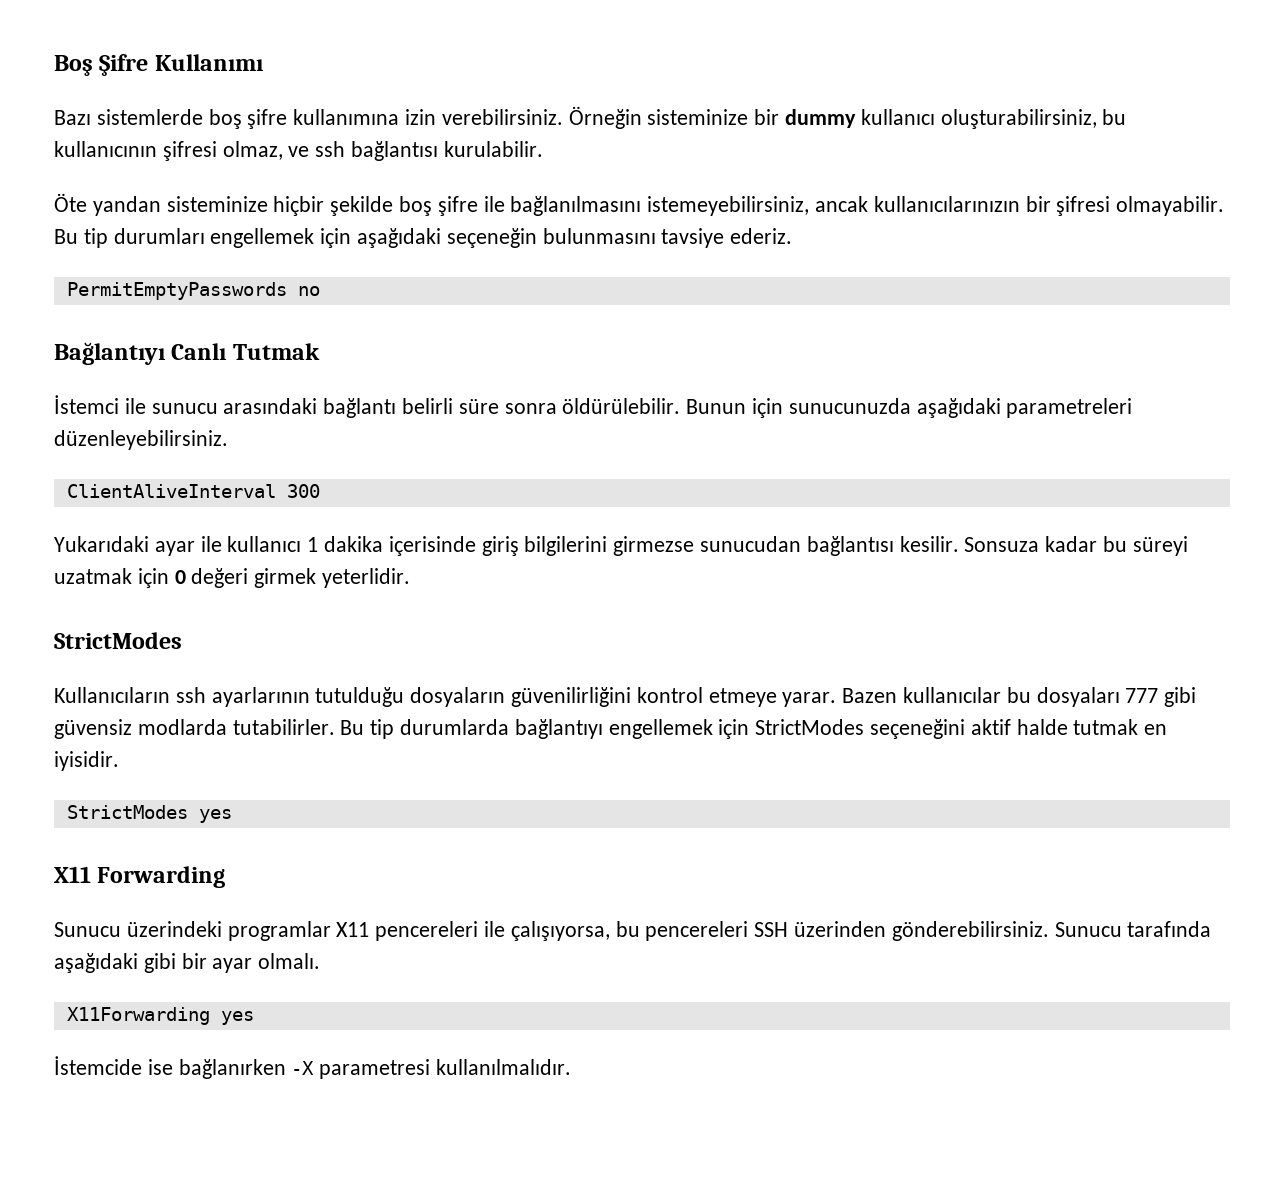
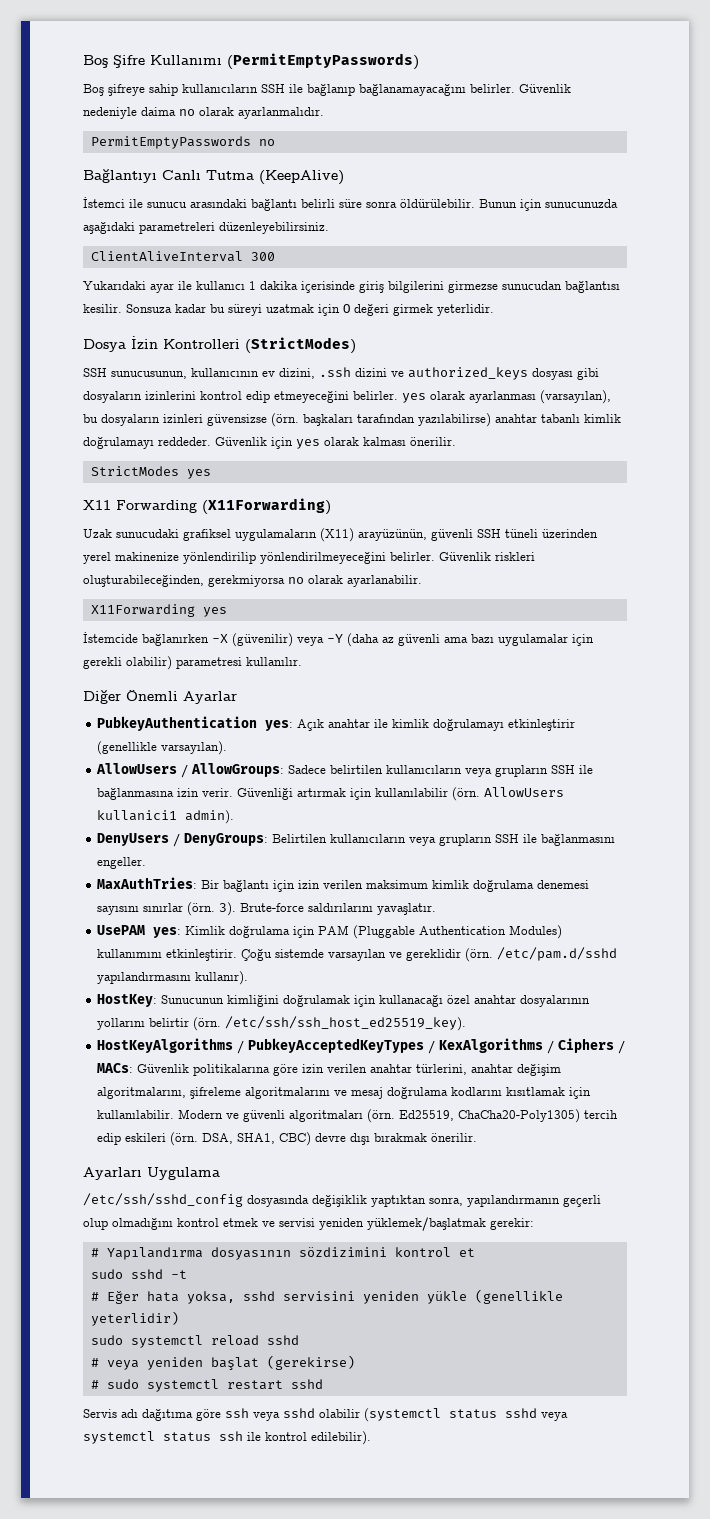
[54,106,1127,129] [54,141,543,161] [54,193,1225,216] [54,228,793,248] // Bazı sistemlerde boş şifre kullanımına izin verebilirsiniz. Örneğin sisteminize bir dummy kullanıcı oluşturabilirsiniz, bu kullanıcının şifresi olmaz, ve ssh bağlantısı kurulabilir. // Öte yandan sisteminize hiçbir şekilde boş şifre ile bağlanılmasını istemeyebilirsiniz, ancak kullanıcılarınızın bir şifresi olmayabilir. Bu tip durumları engellemek için aşağıdaki seçeneğin bulunmasını tavsiye ederiz. -> [227,53,419,70] [83,84,571,96] [83,107,324,119] (PermitEmptyPasswords) // Boş şifreye sahip kullanıcıların SSH ile bağlanıp bağlanamayacağını belirler. Güvenlik nedeniyle daima no olarak ayarlanmalıdır.
[232,343,320,360] Tutmak -> [206,170,344,185] Tutma (KeepAlive)
[54,632,182,649] [54,687,1197,707] [54,719,1168,739] [54,751,119,771] [66,805,232,823] [54,866,226,888] [54,921,1212,941] [54,953,321,973] StrictModes // Kullanıcıların ssh ayarlarının tutulduğu dosyaların güvenilirliğini kontrol etmeye yarar. Bazen kullanıcılar bu dosyaları 777 gibi güvensiz modlarda tutabilirler. Bu tip durumlarda bağlantıyı engellemek için StrictModes seçeneğini aktif halde tutmak en iyisidir. // StrictModes yes // X11 Forwarding // Sunucu üzerindeki programlar X11 pencereleri ile çalışıyorsa, bu pencereleri SSH üzerinden gönderebilirsiniz. Sunucu tarafında aşağıdaki gibi bir ayar olmalı. -> [83,336,356,354] [83,367,599,380] [83,390,611,404] [83,413,621,427] [83,437,456,449] [90,466,211,479] [83,498,331,515] [83,528,598,542] [83,552,535,564] [83,575,422,587] Dosya İzin Kontrolleri (StrictModes) // SSH sunucusunun, kullanıcının ev dizini, .ssh dizini ve authorized_keys dosyası gibi dosyaların izinlerini kontrol edip etmeyeceğini belirler. yes olarak ayarlanması (varsayılan), bu dosyaların izinleri güvensizse (örn. başkaları tarafından yazılabilirse) anahtar tabanlı kimlik doğrulamayı reddeder. Güvenlik için yes olarak kalması önerilir. // StrictModes yes // X11 Forwarding (X11Forwarding) // Uzak sunucudaki grafiksel uygulamaların (X11) arayüzünün, güvenli SSH tüneli üzerinden yerel makinenize yönlendirilip yönlendirilmeyeceğini belirler. Güvenlik riskleri oluşturabileceğinden, gerekmiyorsa no olarak ayarlanabilir.
[147,1059,173,1075] ise -> (138, 637) none
[319,1059,572,1079] parametresi kullanılmalıdır. -> [232,633,594,647] [83,656,302,670] [83,690,237,704] [97,716,576,731] [97,741,228,755] [96,763,594,778] [97,787,565,801] [97,810,235,824] [97,833,616,847] [97,857,147,869] [97,877,590,892] [97,902,437,916] [97,925,563,939] [97,947,618,962] [97,971,249,985] [97,994,591,1007] [97,1016,467,1031] [97,1038,626,1054] [97,1063,562,1076] [97,1087,592,1099] [97,1109,619,1123] [97,1132,478,1146] [83,1167,220,1180] [83,1193,601,1207] [83,1217,534,1231] [90,1247,475,1260] [90,1269,187,1279] [90,1289,563,1304] [90,1311,179,1326] [90,1335,299,1348] [90,1355,355,1370] [90,1379,323,1392] [83,1408,568,1422] [83,1431,371,1445] (güvenilir) veya -Y (daha az güvenli ama bazı uygulamalar için gerekli olabilir) parametresi kullanılır. // Diğer Önemli Ayarlar // PubkeyAuthentication yes: Açık anahtar ile kimlik doğrulamayı etkinleştirir (genellikle varsayılan). // AllowUsers / AllowGroups: Sadece belirtilen kullanıcıların veya grupların SSH ile bağlanmasına izin verir. Güvenliği artırmak için kullanılabilir (örn. AllowUsers kullanici1 admin). // DenyUsers / DenyGroups: Belirtilen kullanıcıların veya grupların SSH ile bağlanmasını engeller. // MaxAuthTries: Bir bağlantı için izin verilen maksimum kimlik doğrulama denemesi sayısını sınırlar (örn. 3). Brute-force saldırılarını yavaşlatır. // UsePAM yes: Kimlik doğrulama için PAM (Pluggable Authentication Modules) kullanımını etkinleştirir. Çoğu sistemde varsayılan ve gereklidir (örn. /etc/pam.d/sshd yapılandırmasını kullanır). // HostKey: Sunucunun kimliğini doğrulamak için kullanacağı özel anahtar dosyalarının yollarını belirtir (örn. /etc/ssh/ssh_host_ed25519_key). // HostKeyAlgorithms / PubkeyAcceptedKeyTypes / KexAlgorithms / Ciphers / MACs: Güvenlik politikalarına göre izin verilen anahtar türlerini, anahtar değişim algoritmalarını, şifreleme algoritmalarını ve mesaj doğrulama kodlarını kısıtlamak için kullanılabilir. Modern ve güvenli algoritmaları (örn. Ed25519, ChaCha20-Poly1305) tercih edip eskileri (örn. DSA, SHA1, CBC) devre dışı bırakmak önerilir. // Ayarları Uygulama // /etc/ssh/sshd_config dosyasında değişiklik yaptıktan sonra, yapılandırmanın geçerli olup olmadığını kontrol etmek ve servisi yeniden yüklemek/başlatmak gerekir: // # Yapılandırma dosyasının sözdizimini kontrol et // sudo sshd -t // # Eğer hata yoksa, sshd servisini yeniden yükle (genellikle yeterlidir) // sudo systemctl reload sshd // # veya yeniden başlat (gerekirse) // # sudo systemctl restart sshd // Servis adı dağıtıma göre ssh veya sshd olabilir (systemctl status sshd veya systemctl status ssh ile kontrol edilebilir).

